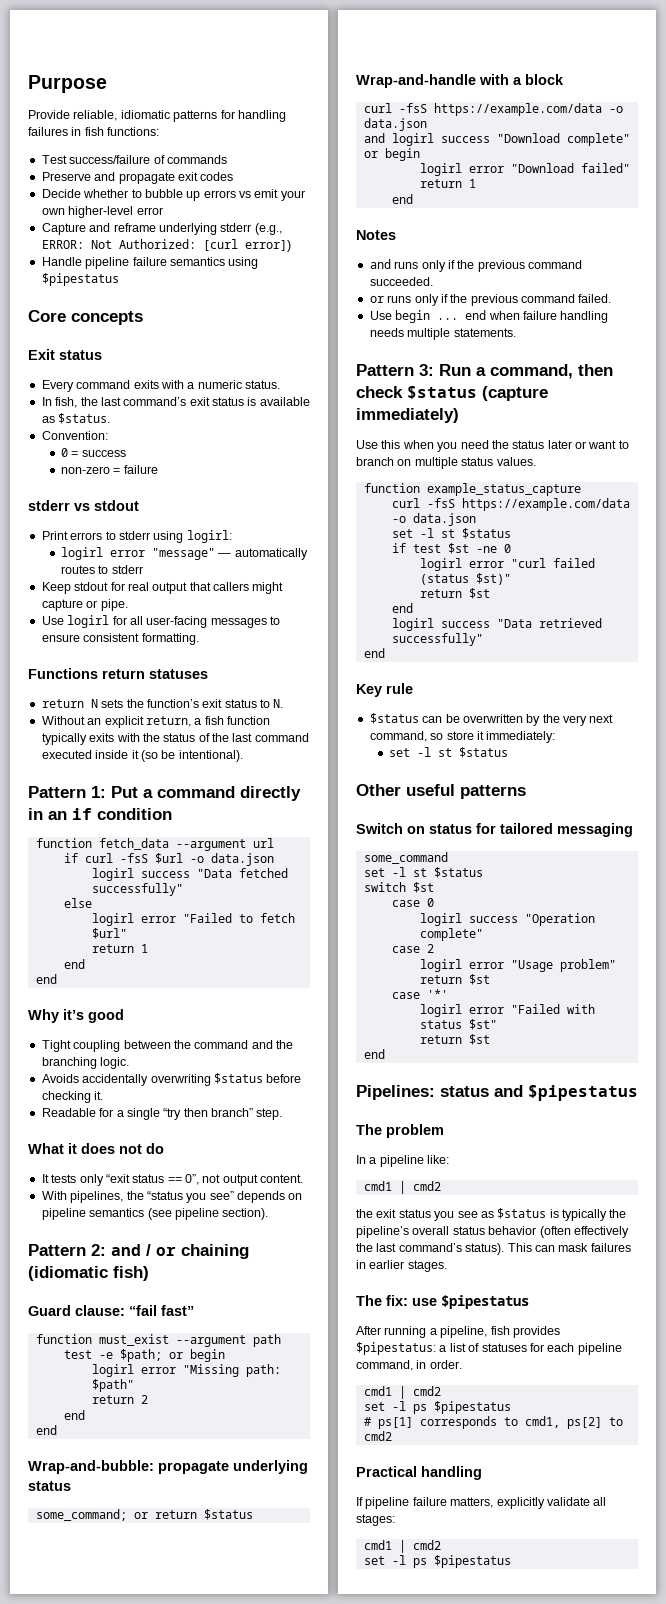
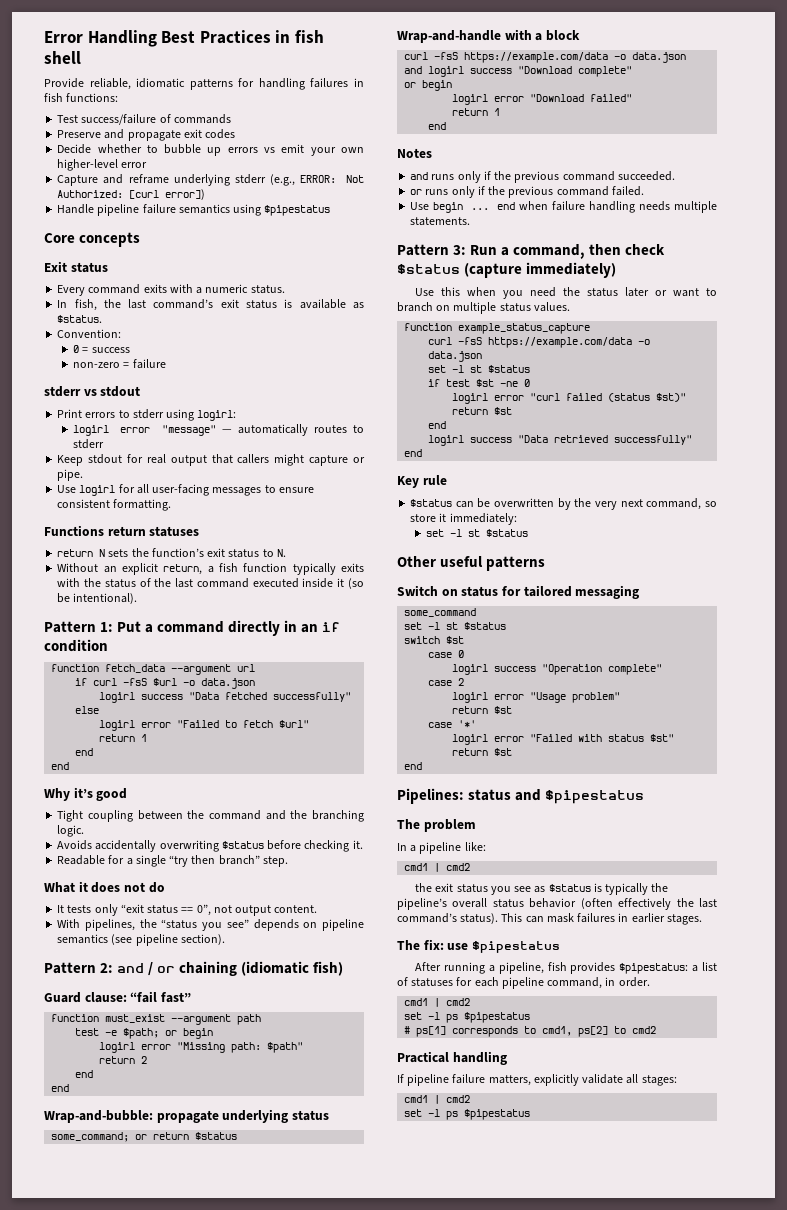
[28,75,107,93] Purpose -> [44,30,324,47] [44,51,81,64] Error Handling Best Practices in fish shell

